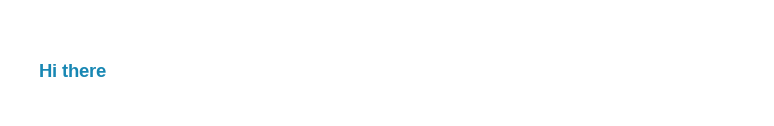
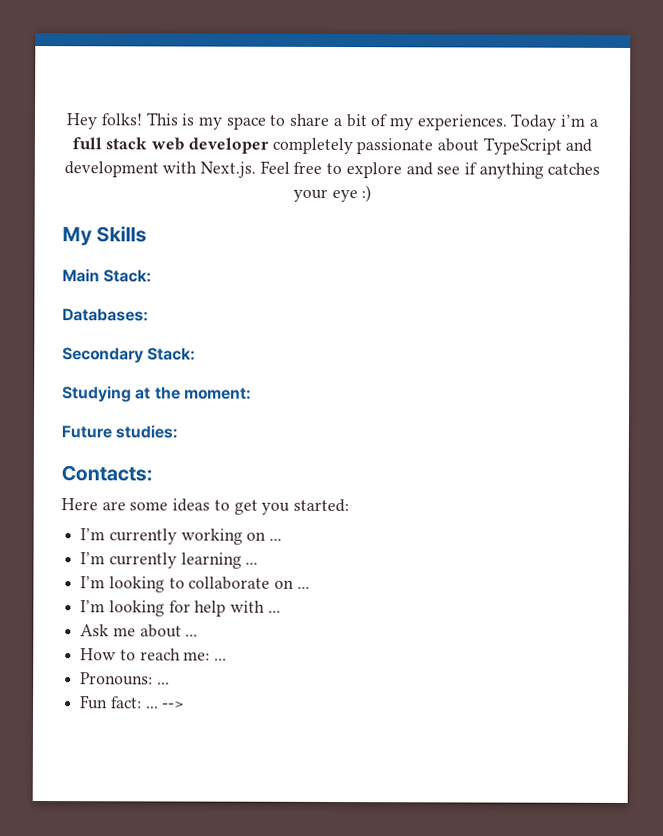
[39,64,106,77] Hi there -> [66,112,598,131] [71,137,593,155] [63,160,601,179] [292,185,372,203] [62,226,148,246] [62,269,153,283] [62,308,149,322] [62,347,197,364] [62,386,252,403] [61,425,179,439] [61,465,153,482] [61,498,350,515] [80,528,283,545] [80,552,259,569] [80,576,310,593] [80,600,281,617] [80,624,199,638] [80,648,228,661] [80,672,170,686] [80,695,186,710] Hey folks! This is my space to share a bit of my experiences. Today i’m a full stack web developer completely passionate about TypeScript and development with Next.js. Feel free to explore and see if anything catches your eye :) // My Skills // Main Stack: // Databases: // Secondary Stack: // Studying at the moment: // Future studies: // Contacts: // Here are some ideas to get you started: // I’m currently working on ... // I’m currently learning ... // I’m looking to collaborate on ... // I’m looking for help with ... // Ask me about ... // How to reach me: ... // Pronouns: ... // Fun fact: ... -->

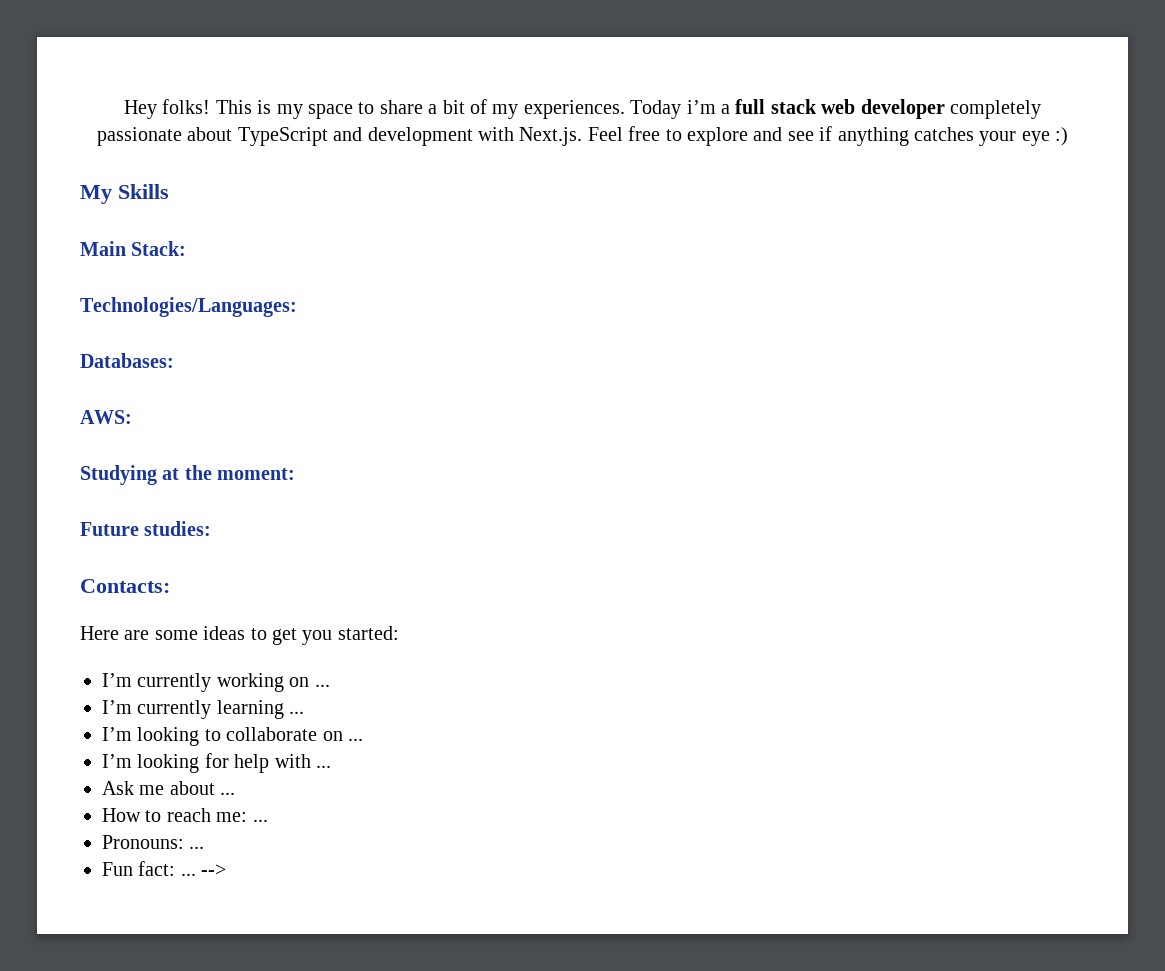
(153, 276) none -> [80,297,297,317] // Technologies/Languages:
[62,347,197,364] Secondary Stack: -> [80,410,132,424] AWS:

